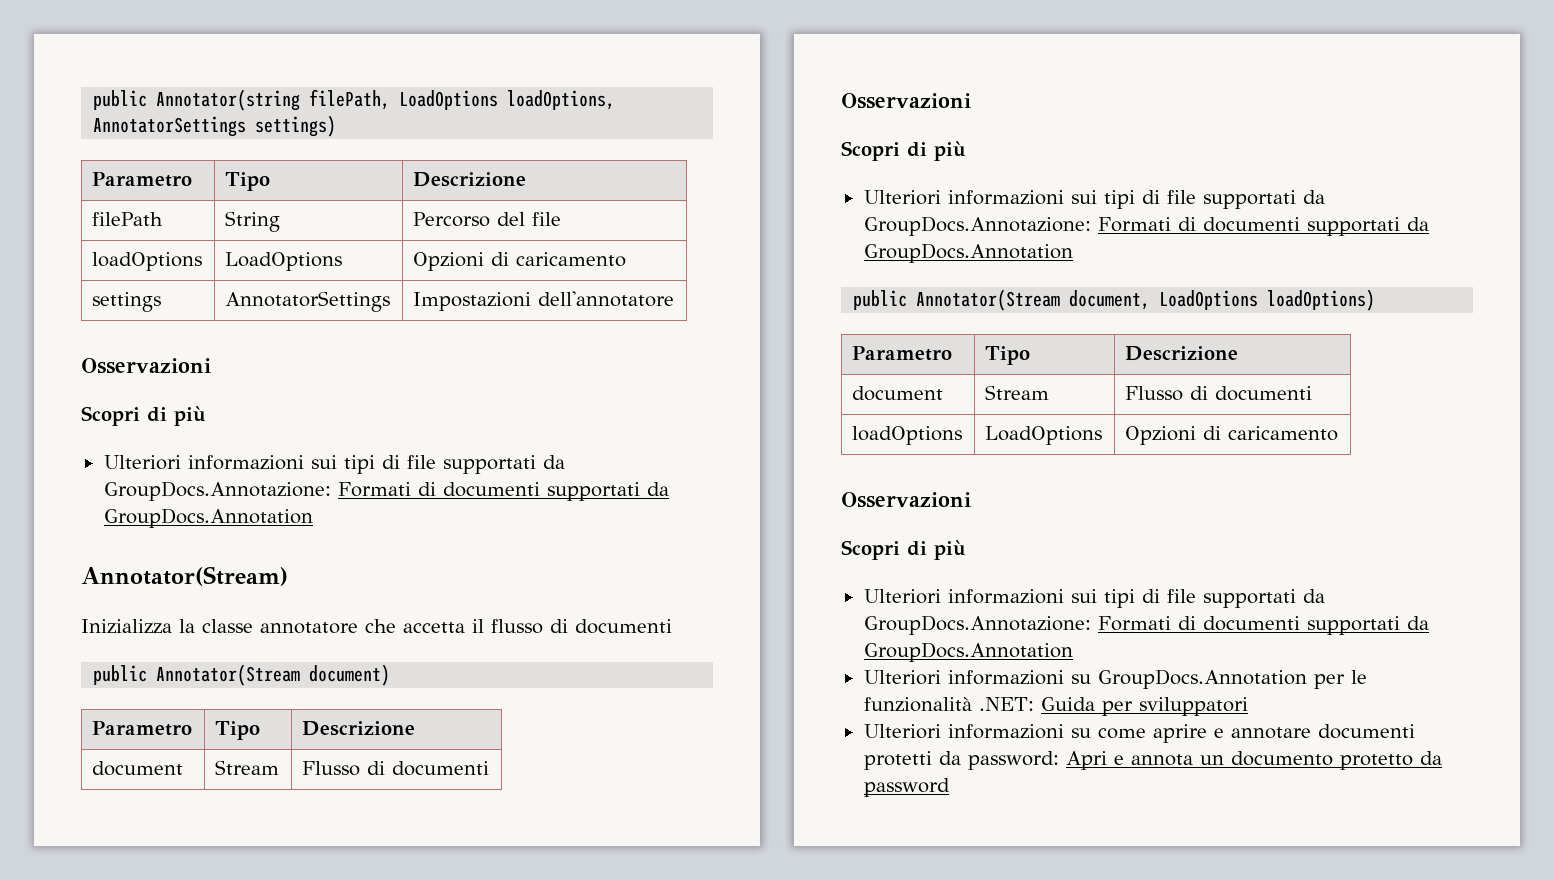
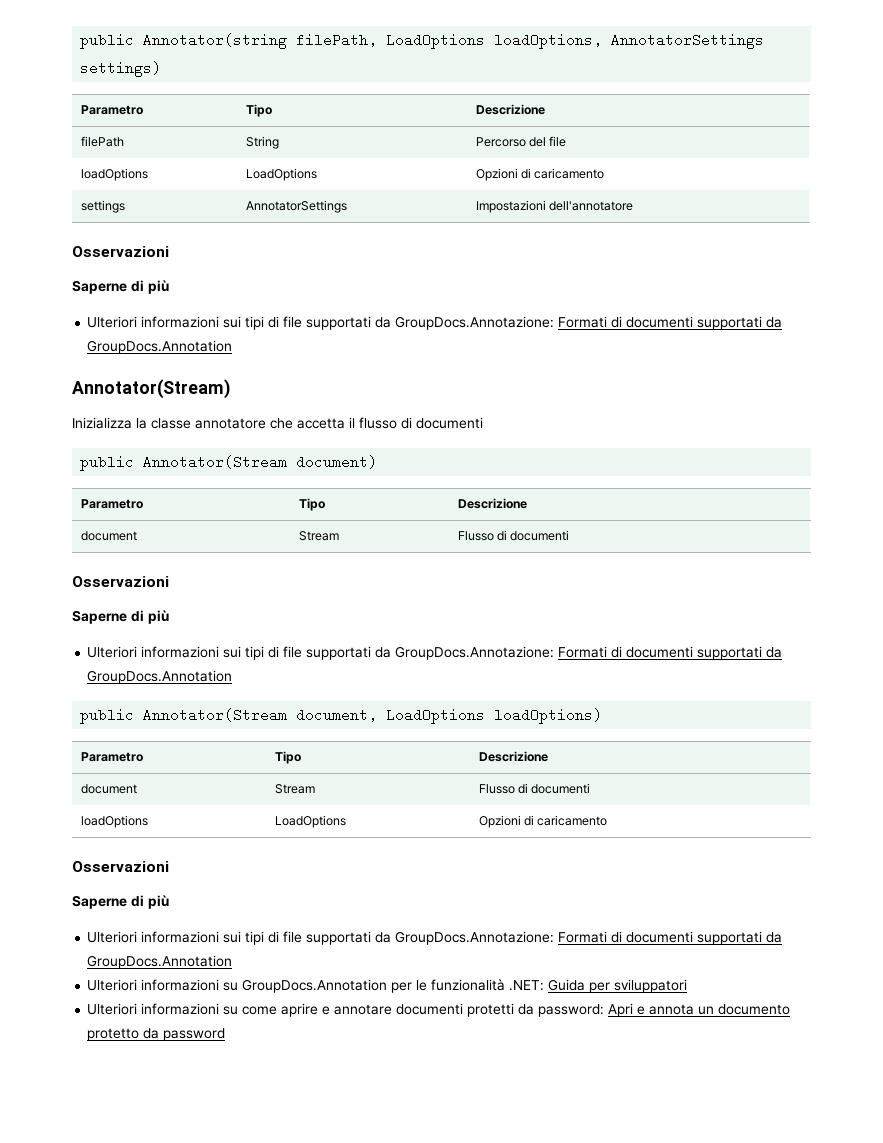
[81,406,140,426] Scopri -> [72,280,127,294] Saperne
[841,141,900,161] Scopri -> [72,610,127,624] Saperne
[841,540,900,560] Scopri -> [72,895,127,909] Saperne

